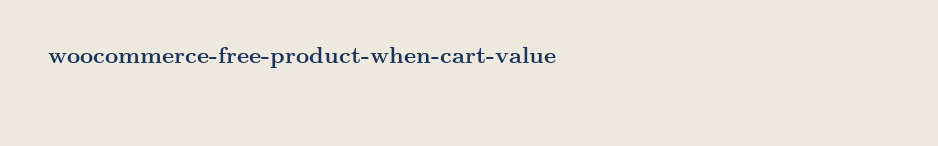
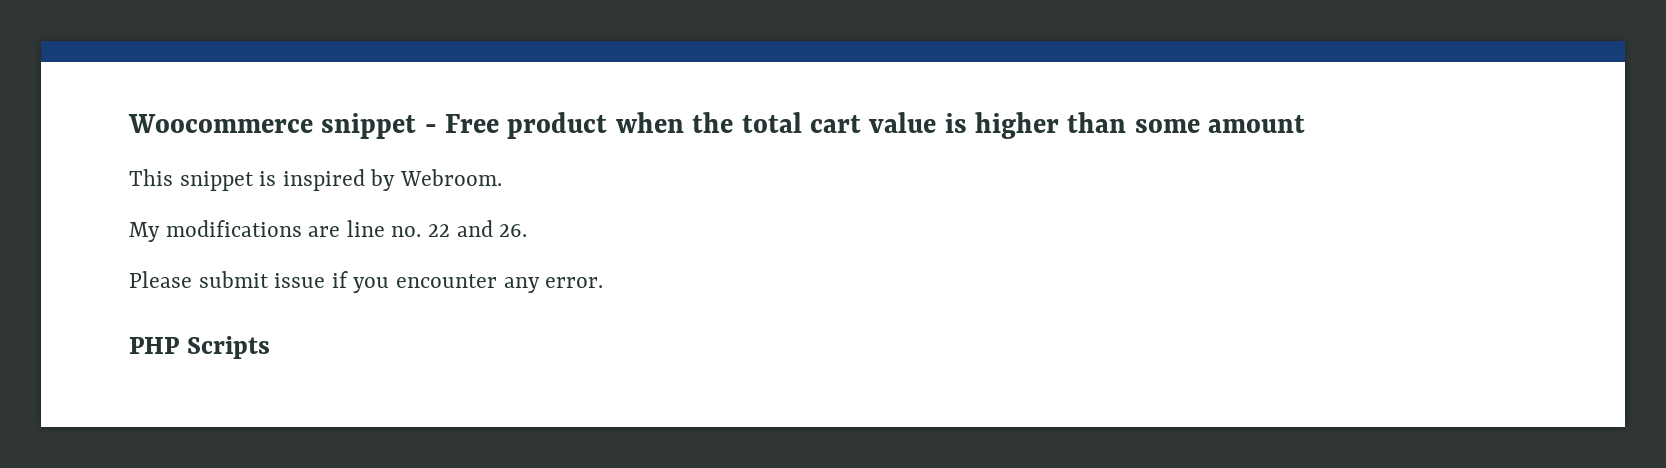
[48,47,556,68] woocommerce-free-product-when-cart-value -> [128,112,1306,139] [129,169,503,191] [129,220,528,242] [129,271,604,293] [129,336,270,359] Woocommerce snippet - Free product when the total cart value is higher than some amount // This snippet is inspired by Webroom. // My modifications are line no. 22 and 26. // Please submit issue if you encounter any error. // PHP Scripts

